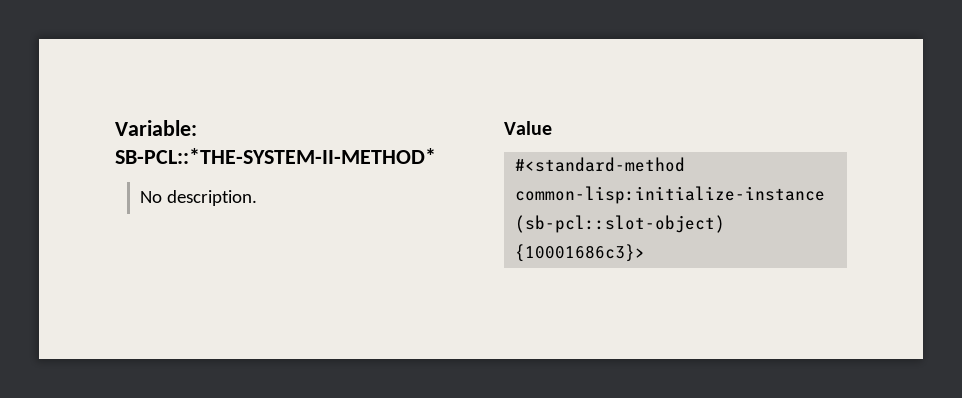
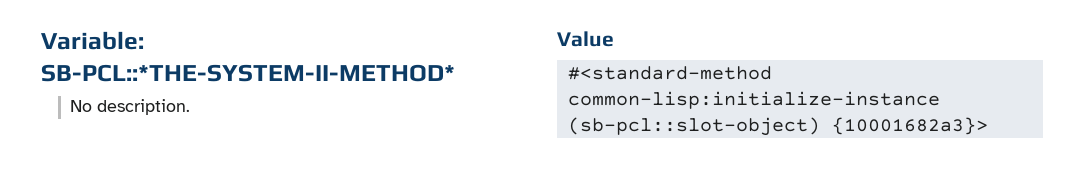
[515,244,646,262] {10001686c3}> -> [831,117,988,135] {10001682a3}>

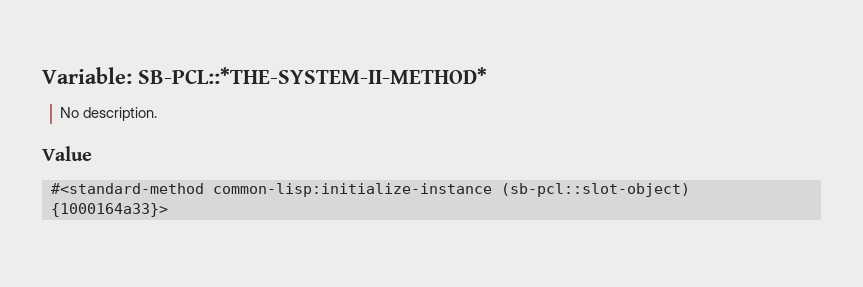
[831,117,988,135] {10001682a3}> -> [51,203,168,217] {1000164a33}>

